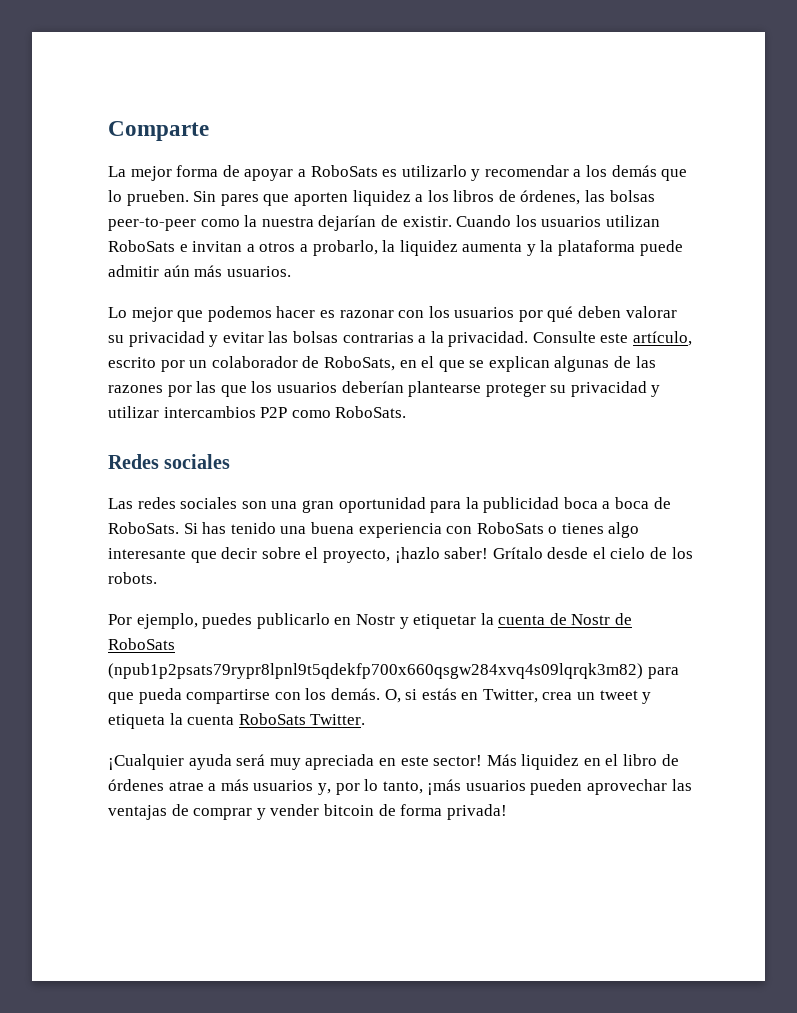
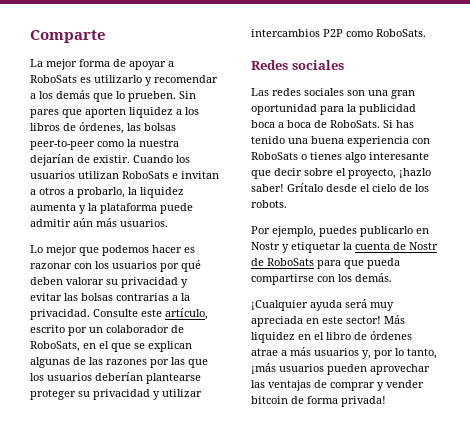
[108,663,643,679] (npub1p2psats79rypr8lpnl9t5qdekfp700x660qsgw284xvq4s09lqrqk3m82) -> (314, 262) none
[384,688,652,704] [108,713,366,729] O, si estás en Twitter, crea un tweet y etiqueta la cuenta RoboSats Twitter. -> (392, 277) none

